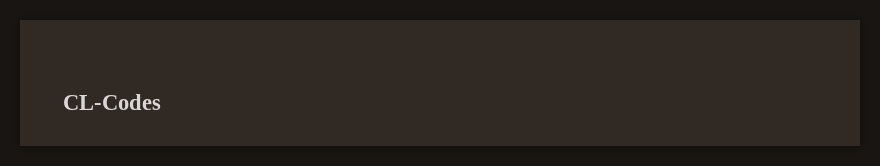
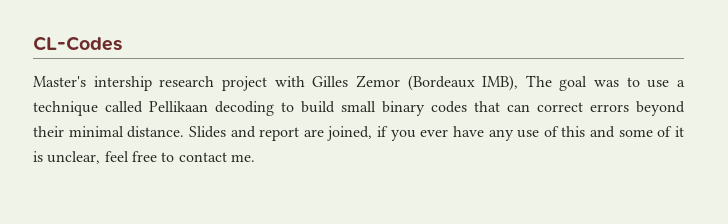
(161, 102) none -> [33,75,685,91] [33,101,685,116] [33,126,685,141] [33,151,255,164] // Master's intership research project with Gilles Zemor (Bordeaux IMB), The goal was to use a technique called Pellikaan decoding to build small binary codes that can correct errors beyond their minimal distance. Slides and report are joined, if you ever have any use of this and some of it is unclear, feel free to contact me.

